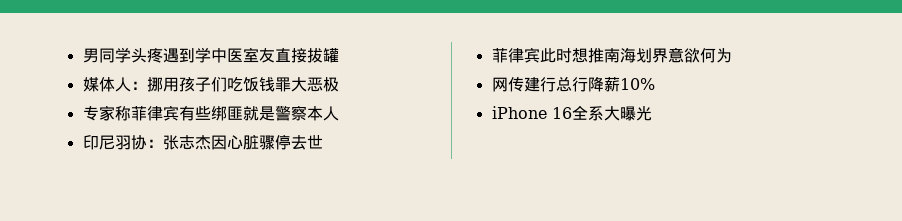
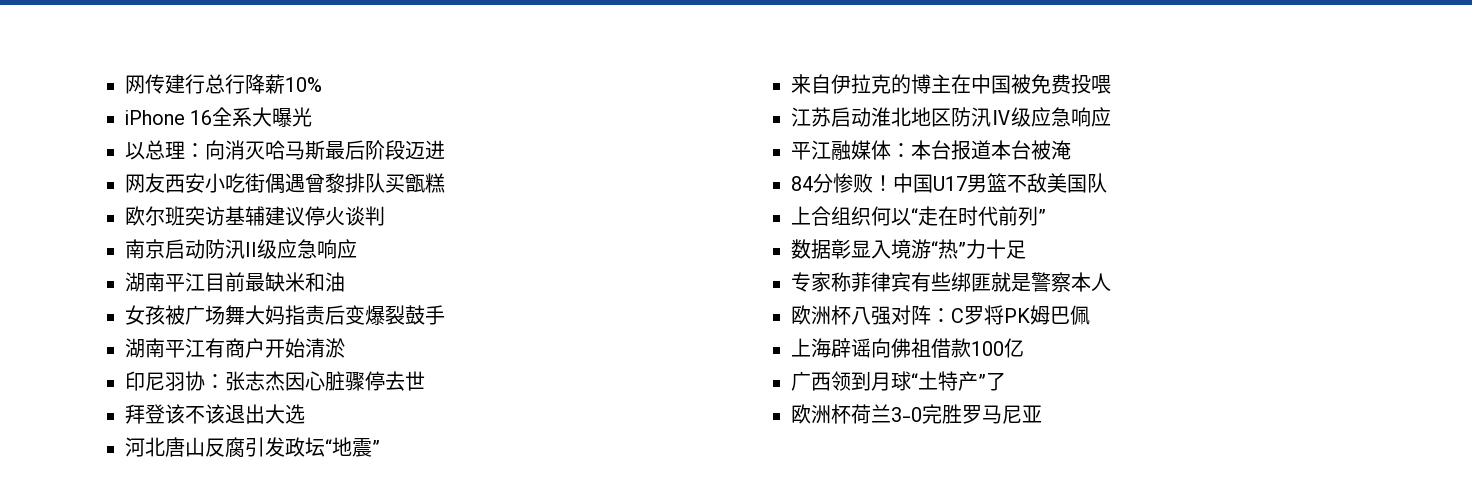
[82,47,339,63] [82,77,339,92] 男同学头疼遇到学中医室友直接拔罐 // 媒体人：挪用孩子们吃饭钱罪大恶极 -> [125,74,322,94] [125,107,313,127] [125,140,445,160] [125,173,445,194] [125,206,385,226] [125,239,357,259] [125,272,345,292] [125,305,445,326] [125,338,345,358] [125,371,425,391] [125,404,305,424] [125,437,380,458] [791,74,1111,94] [791,107,1111,127] [791,140,1071,160] [791,173,1107,193] [791,206,1046,226] [791,239,1026,259] 网传建行总行降薪10% // iPhone 16全系大曝光 // 以总理：向消灭哈马斯最后阶段迈进 // 网友西安小吃街偶遇曾黎排队买甑糕 // 欧尔班突访基辅建议停火谈判 // 南京启动防汛II级应急响应 // 湖南平江目前最缺米和油 // 女孩被广场舞大妈指责后变爆裂鼓手 // 湖南平江有商户开始清淤 // 印尼羽协：张志杰因心脏骤停去世 // 拜登该不该退出大选 // 河北唐山反腐引发政坛“地震” // 来自伊拉克的博主在中国被免费投喂 // 江苏启动淮北地区防汛Ⅳ级应急响应 // 平江融媒体：本台报道本台被淹 // 84分惨败！中国U17男篮不敌美国队 // 上合组织何以“走在时代前列” // 数据彰显入境游“热”力十足
[82,134,323,150] [491,47,732,63] [491,77,655,92] [491,105,652,121] 印尼羽协：张志杰因心脏骤停去世 // 菲律宾此时想推南海划界意欲何为 // 网传建行总行降薪10% // iPhone 16全系大曝光 -> [791,305,1090,325] [791,338,1024,358] [791,371,1006,391] [791,404,1042,424] 欧洲杯八强对阵：C罗将PK姆巴佩 // 上海辟谣向佛祖借款100亿 // 广西领到月球“土特产”了 // 欧洲杯荷兰3-0完胜罗马尼亚

